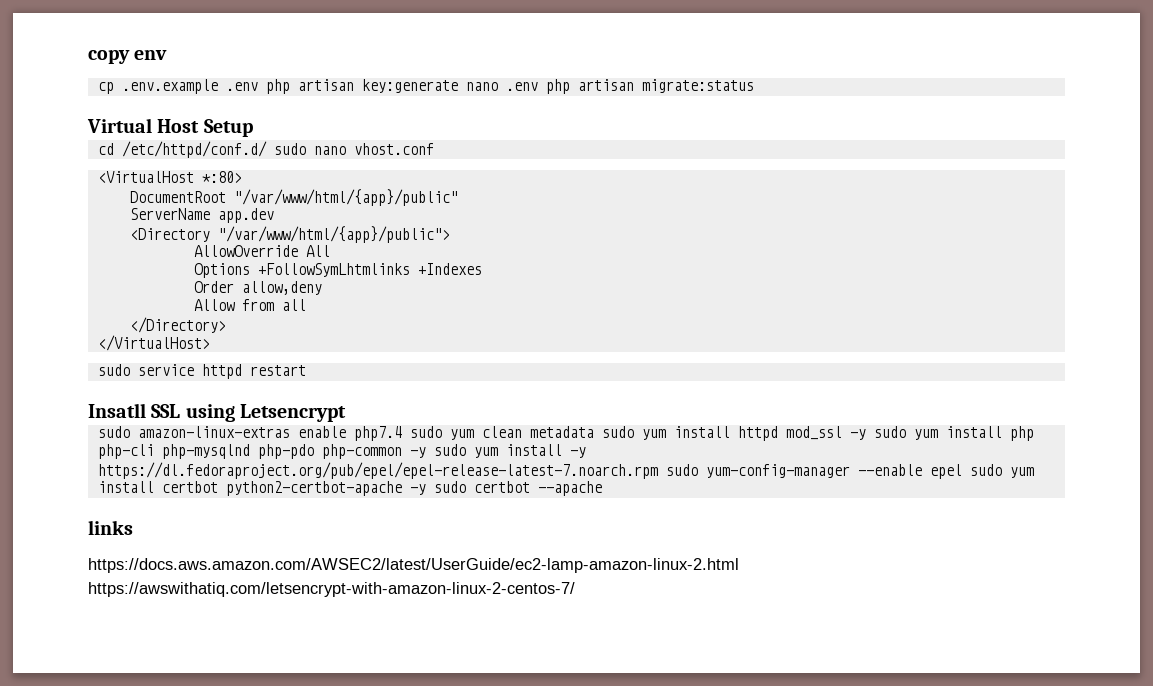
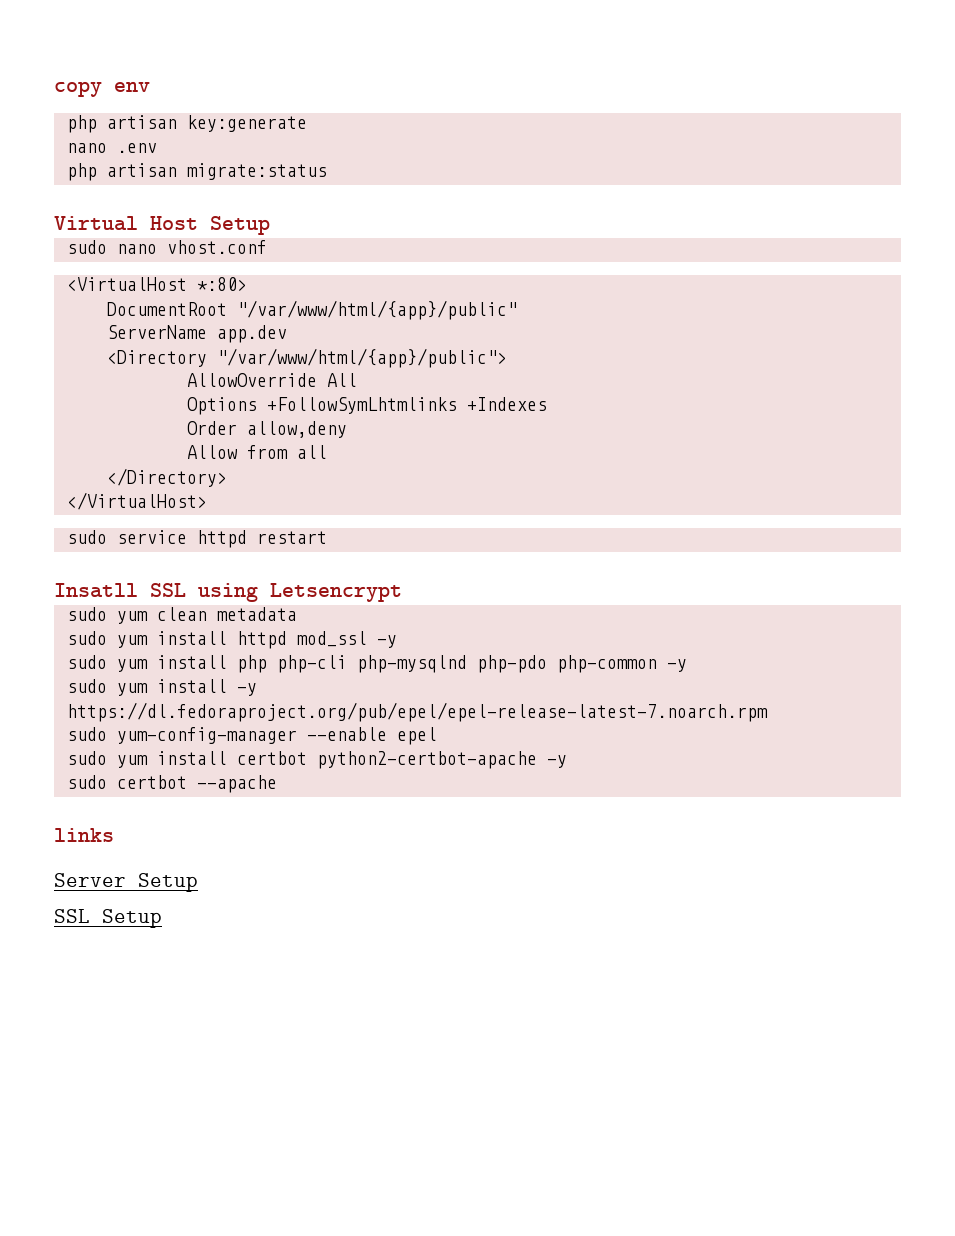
[97,79,258,94] cp .env.example .env -> (150, 86) none
(458, 86) none -> (307, 123) //
(538, 86) none -> (157, 148) //
[97,141,267,158] cd /etc/httpd/conf.d/ -> (270, 225) none
[137,426,442,441] amazon-linux-extras enable php7.4 sudo -> (107, 614) none
(594, 432) none -> (297, 614) //
(866, 434) none -> (397, 641) //
(426, 452) none -> (687, 665) //
(658, 470) none -> (768, 712) //
(962, 471) none -> (437, 736) //
(426, 489) none -> (567, 761) //
[88,558,739,573] [88,582,575,597] https://docs.aws.amazon.com/AWSEC2/latest/UserGuide/ec2-lamp-amazon-linux-2.html https://awswithatiq.com/letsencrypt-with-amazon-linux-2-centos-7/ -> [54,873,198,892] [54,909,162,928] Server Setup // SSL Setup

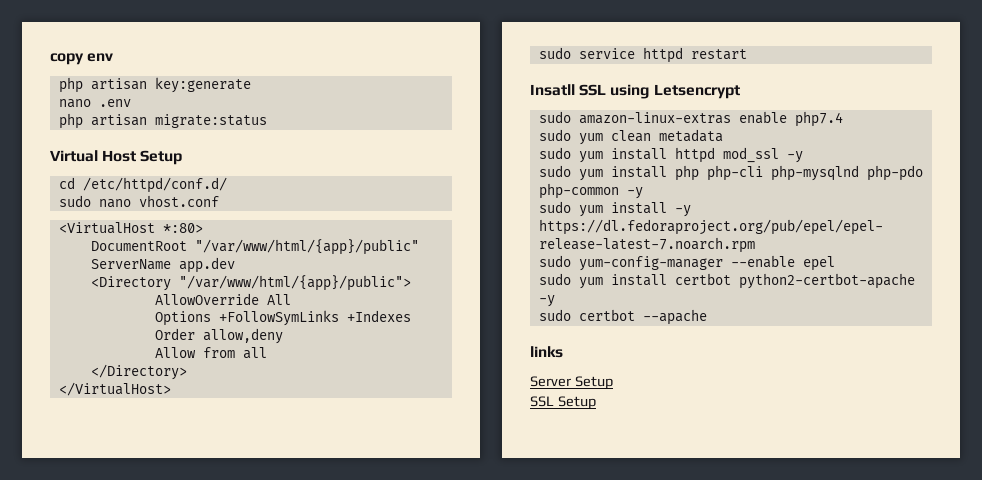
(270, 225) none -> [58,177,227,193] // cd /etc/httpd/conf.d/
[266,397,457,414] +FollowSymLhtmlinks -> [218,310,339,326] +FollowSymLinks
(402, 592) none -> [538,111,843,127] // sudo amazon-linux-extras enable php7.4

